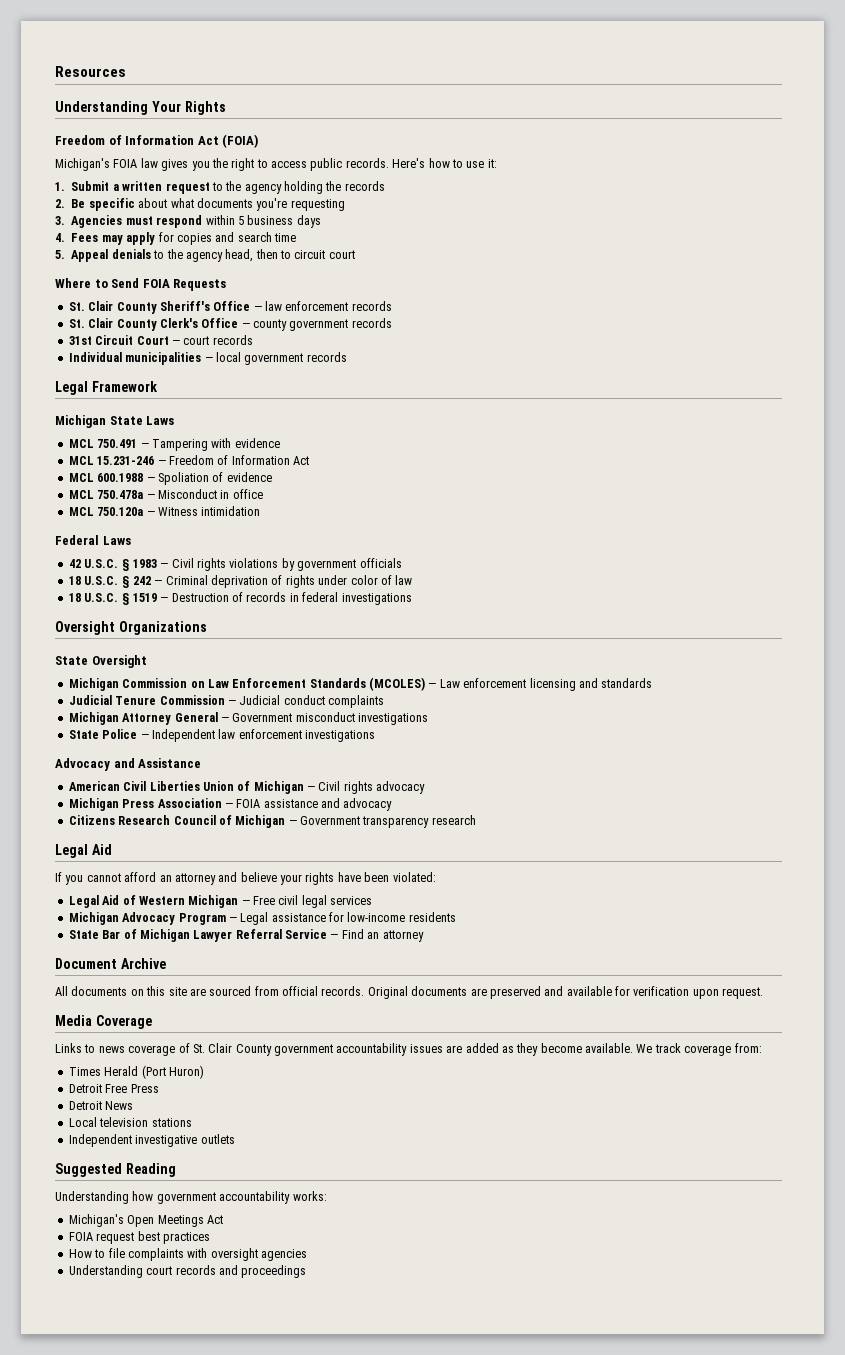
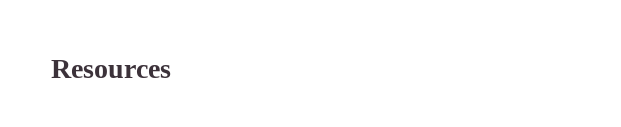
[55,101,226,115] [55,134,259,148] [55,158,497,171] [55,181,385,194] [55,198,345,211] [55,215,321,228] [55,232,297,245] [55,249,355,262] [55,278,227,291] [68,301,392,314] [68,318,392,331] [68,335,253,345] [68,352,347,365] [55,381,158,395] [55,415,175,428] [68,438,280,451] [68,455,309,465] [68,472,272,485] [68,489,263,499] [68,506,261,516] [55,535,131,545] [68,558,402,571] [68,575,413,588] [68,592,412,605] [55,621,207,635] [55,655,147,668] [68,677,653,691] [68,695,384,708] [68,712,428,725] [68,729,375,742] [55,758,202,771] [68,781,426,794] [68,798,393,811] [68,815,476,828] [55,844,112,858] [55,872,436,885] [68,895,373,908] [68,912,456,925] [68,929,424,942] [55,958,166,969] [55,986,764,999] [55,1015,152,1029] [55,1043,762,1056] [68,1065,204,1079] [68,1084,159,1093] [68,1101,134,1110] [68,1117,192,1127] [68,1134,235,1147] [55,1163,176,1177] [55,1191,327,1204] [68,1214,223,1227] [68,1231,210,1244] [68,1248,307,1261] [68,1265,307,1278] // Understanding Your Rights // Freedom of Information Act (FOIA) // Michigan's FOIA law gives you the right to access public records. Here's how to use it: // 1. Submit a written request to the agency holding the records // 2. Be specific about what documents you're requesting // 3. Agencies must respond within 5 business days // 4. Fees may apply for copies and search time // 5. Appeal denials to the agency head, then to circuit court // Where to Send FOIA Requests // St. Clair County Sheriff's Office — law enforcement records // St. Clair County Clerk's Office — county government records // 31st Circuit Court — court records // Individual municipalities — local government records // Legal Framework // Michigan State Laws // MCL 750.491 — Tampering with evidence // MCL 15.231-246 — Freedom of Information Act // MCL 600.1988 — Spoliation of evidence // MCL 750.478a — Misconduct in office // MCL 750.120a — Witness intimidation // Federal Laws // 42 U.S.C. § 1983 — Civil rights violations by government officials // 18 U.S.C. § 242 — Criminal deprivation of rights under color of law // 18 U.S.C. § 1519 — Destruction of records in federal investigations // Oversight Organizations // State Oversight // Michigan Commission on Law Enforcement Standards (MCOLES) — Law enforcement licensing and standards // Judicial Tenure Commission — Judicial conduct complaints // Michigan Attorney General — Government misconduct investigations // State Police — Independent law enforcement investigations // Advocacy and Assistance // American Civil Liberties Union of Michigan — Civil rights advocacy // Michigan Press Association — FOIA assistance and advocacy // Citizens Research Council of Michigan — Government transparency research // Legal Aid // If you cannot afford an attorney and believe your rights have been violated: // Legal Aid of Western Michigan — Free civil legal services // Michigan Advocacy Program — Legal assistance for low-income residents // State Bar of Michigan Lawyer Referral Service — Find an attorney // Document Archive // All documents on this site are sourced from official records. Original documents are preserved and available for verification upon request. // Media Coverage // Links to news coverage of St. Clair County government accountability issues are added as they become available. We track coverage from: // Times Herald (Port Huron) // Detroit Free Press // Detroit News // Local television stations // Independent investigative outlets // Suggested Reading // Understanding how government accountability works: // Michigan's Open Meetings Act // FOIA request best practices // How to file complaints with oversight agencies // Understanding court records and proceedings -> (171, 69) none

